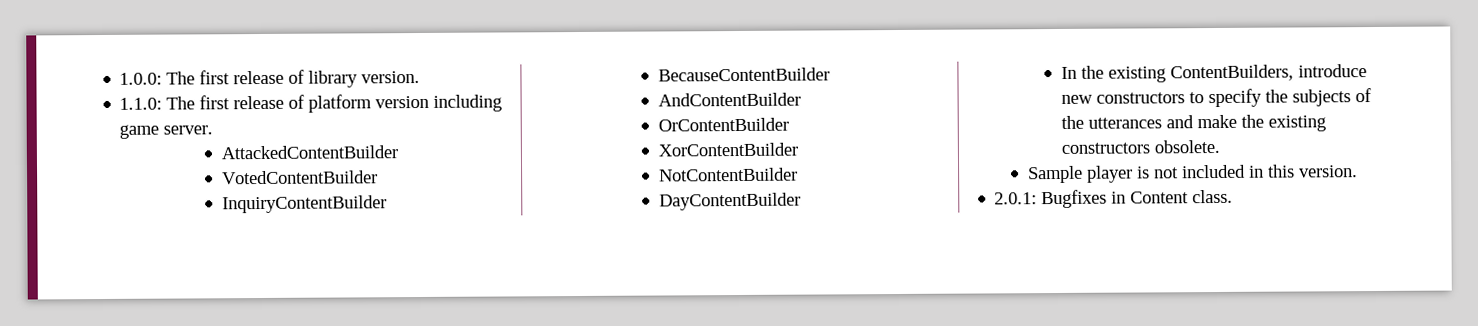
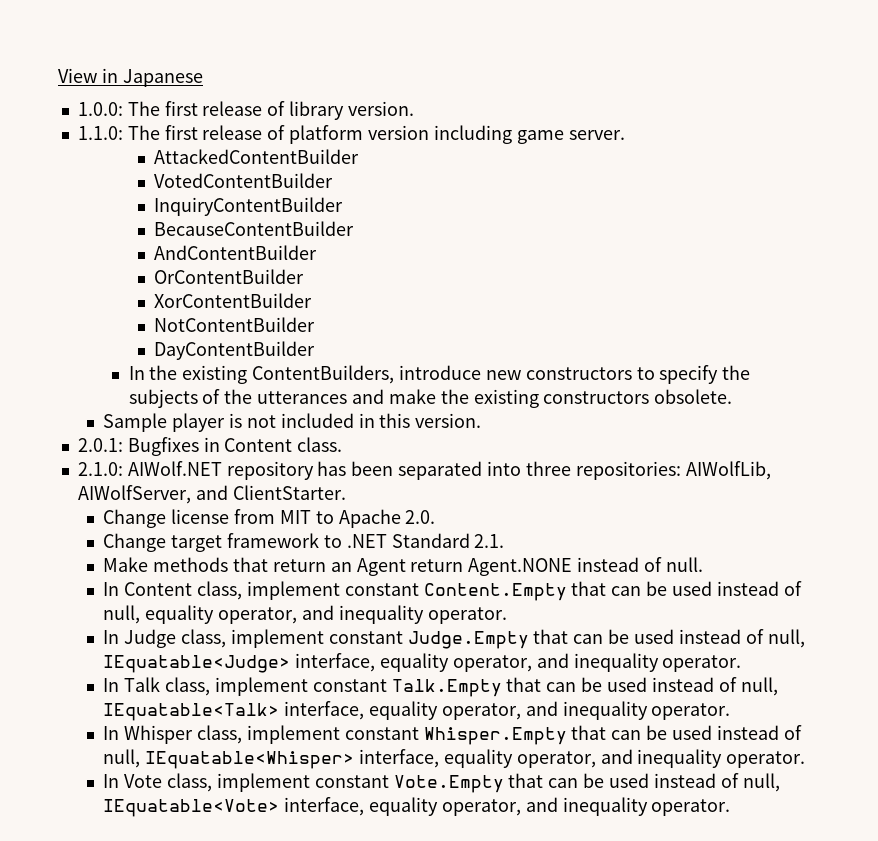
(119, 78) none -> [58,68,203,87] View in Japanese //
(1234, 196) none -> [77,461,771,480] [77,485,346,504] [103,509,436,528] [103,533,505,552] [103,557,703,576] [103,581,802,601] [103,605,507,624] [103,629,805,649] [103,653,742,673] [103,677,778,697] [103,701,731,721] [103,725,802,745] [103,749,806,769] [103,773,780,793] [103,797,731,817] // 2.1.0: AIWolf.NET repository has been separated into three repositories: AIWolfLib, AIWolfServer, and ClientStarter. // Change license from MIT to Apache 2.0. // Change target framework to .NET Standard 2.1. // Make methods that return an Agent return Agent.NONE instead of null. // In Content class, implement constant Content.Empty that can be used instead of null, equality operator, and inequality operator. // In Judge class, implement constant Judge.Empty that can be used instead of null, IEquatable<Judge> interface, equality operator, and inequality operator. // In Talk class, implement constant Talk.Empty that can be used instead of null, IEquatable<Talk> interface, equality operator, and inequality operator. // In Whisper class, implement constant Whisper.Empty that can be used instead of null, IEquatable<Whisper> interface, equality operator, and inequality operator. // In Vote class, implement constant Vote.Empty that can be used instead of null, IEquatable<Vote> interface, equality operator, and inequality operator.

